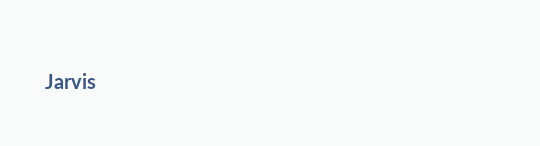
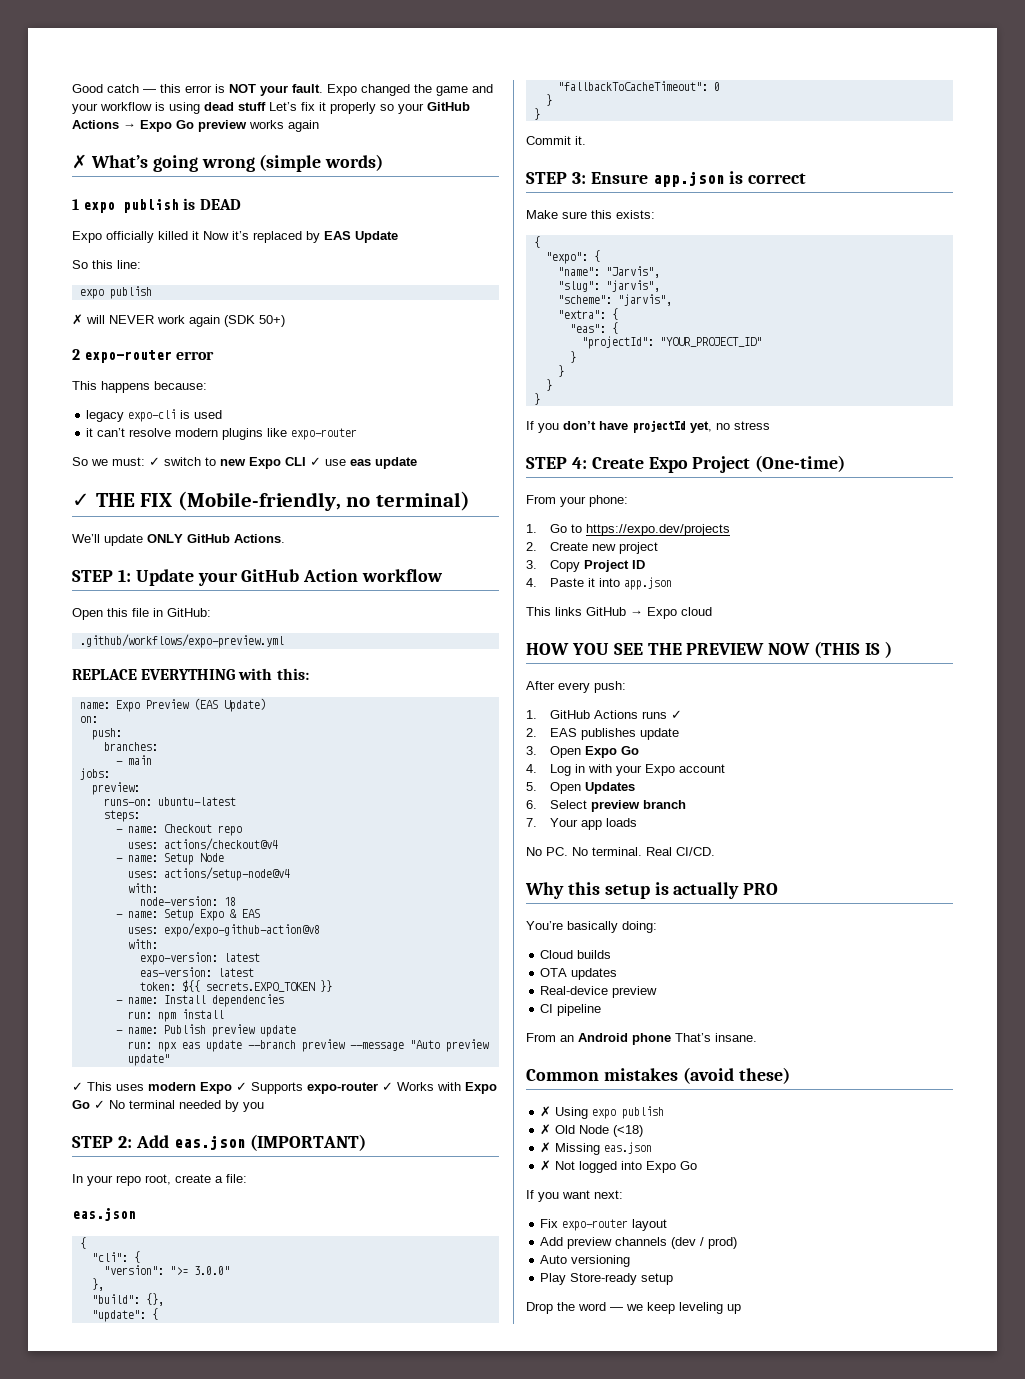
[45,73,96,89] Jarvis -> [72,84,493,96] [72,102,470,114] [72,120,319,132] [72,154,384,172] [72,198,241,213] [72,231,398,243] [72,260,141,269] [79,286,152,299] [72,314,285,327] [72,349,215,363] [72,381,207,393] [86,409,223,422] [86,428,358,440] [72,457,417,469] [72,491,470,511] [72,534,285,546] [72,569,444,586] [72,608,211,620] [79,634,284,648] [72,668,309,680] [79,698,266,712] [79,716,98,723] [91,728,122,740] [103,742,158,751] [115,755,152,765] [79,768,110,780] [91,782,140,795] [103,797,236,806] [103,810,140,822] [115,824,242,836] [127,838,278,851] [115,853,224,865] [127,867,290,881] [127,883,158,893] [139,896,236,906] [115,909,260,921] [127,923,320,937] [127,939,158,949] [139,952,260,965] [139,967,254,977] [139,980,332,992] [115,994,284,1007] [127,1009,224,1022] [115,1024,296,1037] [127,1039,489,1052] [127,1054,170,1066] [72,1082,497,1094] [72,1100,264,1112] [72,1134,367,1151] [72,1174,247,1186] [72,1208,136,1221] [79,1237,86,1249] [91,1251,140,1263] [103,1265,230,1275] [91,1278,104,1291] [91,1293,164,1306] [91,1308,158,1322] [557,81,720,91] [545,94,552,106] [533,108,540,120] [526,136,586,145] [526,171,807,187] [526,210,655,219] [533,236,540,248] [545,250,600,264] [557,266,660,278] [557,280,660,292] [557,294,672,306] [557,308,618,320] [569,322,618,334] [581,336,762,349] [569,351,576,363] [557,365,564,377] [545,379,552,391] [533,393,540,405] [526,420,770,433] [526,455,846,473] [526,495,628,507] [526,524,730,536] [526,542,658,554] [526,560,645,572] [526,577,672,590] [526,607,712,619] [526,641,892,658] [526,681,626,693] [526,710,682,719] [526,728,679,740] [526,746,639,758] [526,764,725,776] [526,782,635,794] [526,800,686,812] [526,818,637,830] [526,847,715,856] [525,882,779,899] [526,921,657,933] [540,950,612,959] [540,968,618,980] [540,986,658,998] [540,1004,602,1016] [526,1033,757,1045] [526,1067,790,1084] [540,1106,665,1119] [540,1124,644,1137] [540,1142,653,1155] [540,1160,698,1173] [526,1190,623,1202] [540,1219,668,1231] [540,1237,738,1249] [540,1255,631,1267] [540,1273,674,1285] [526,1302,741,1314] Good catch — this error is NOT your fault. Expo changed the game and your workflow is using dead stuff Let’s fix it properly so your GitHub Actions → Expo Go preview works again // ✗ What’s going wrong (simple words) // 1 expo publish is DEAD // Expo officially killed it Now it’s replaced by EAS Update // So this line: // expo publish // ✗ will NEVER work again (SDK 50+) // 2 expo-router error // This happens because: // legacy expo-cli is used // it can’t resolve modern plugins like expo-router // So we must: ✓ switch to new Expo CLI ✓ use eas update // ✓ THE FIX (Mobile-friendly, no terminal) // We’ll update ONLY GitHub Actions. // STEP 1: Update your GitHub Action workflow // Open this file in GitHub: // .github/workflows/expo-preview.yml // REPLACE EVERYTHING with this: // name: Expo Preview (EAS Update) // on: // push: // branches: // - main // jobs: // preview: // runs-on: ubuntu-latest // steps: // - name: Checkout repo // uses: actions/checkout@v4 // - name: Setup Node // uses: actions/setup-node@v4 // with: // node-version: 18 // - name: Setup Expo & EAS // uses: expo/expo-github-action@v8 // with: // expo-version: latest // eas-version: latest // token: ${{ secrets.EXPO_TOKEN }} // - name: Install dependencies // run: npm install // - name: Publish preview update // run: npx eas update --branch preview --message "Auto preview update" // ✓ This uses modern Expo ✓ Supports expo-router ✓ Works with Expo Go ✓ No terminal needed by you // STEP 2: Add eas.json (IMPORTANT) // In your repo root, create a file: // eas.json // { // "cli": { // "version": ">= 3.0.0" // }, // "build": {}, // "update": { // "fallbackToCacheTimeout": 0 // } // } // Commit it. // STEP 3: Ensure app.json is correct // Make sure this exists: // { // "expo": { // "name": "Jarvis", // "slug": "jarvis", // "scheme": "jarvis", // "extra": { // "eas": { // "projectId": "YOUR_PROJECT_ID" // } // } // } // } // If you don’t have projectId yet, no stress // STEP 4: Create Expo Project (One-time) // From your phone: // 1. Go to https://expo.dev/projects // 2. Create new project // 3. Copy Project ID // 4. Paste it into app.json // This links GitHub → Expo cloud // HOW YOU SEE THE PREVIEW NOW (THIS IS ) // After every push: // 1. GitHub Actions runs ✓ // 2. EAS publishes update // 3. Open Expo Go // 4. Log in with your Expo account // 5. Open Updates // 6. Select preview branch // 7. Your app loads // No PC. No terminal. Real CI/CD. // Why this setup is actually PRO // You’re basically doing: // Cloud builds // OTA updates // Real-device preview // CI pipeline // From an Android phone That’s insane. // Common mistakes (avoid these) // ✗ Using expo publish // ✗ Old Node (<18) // ✗ Missing eas.json // ✗ Not logged into Expo Go // If you want next: // Fix expo-router layout // Add preview channels (dev / prod) // Auto versioning // Play Store-ready setup // Drop the word — we keep leveling up

